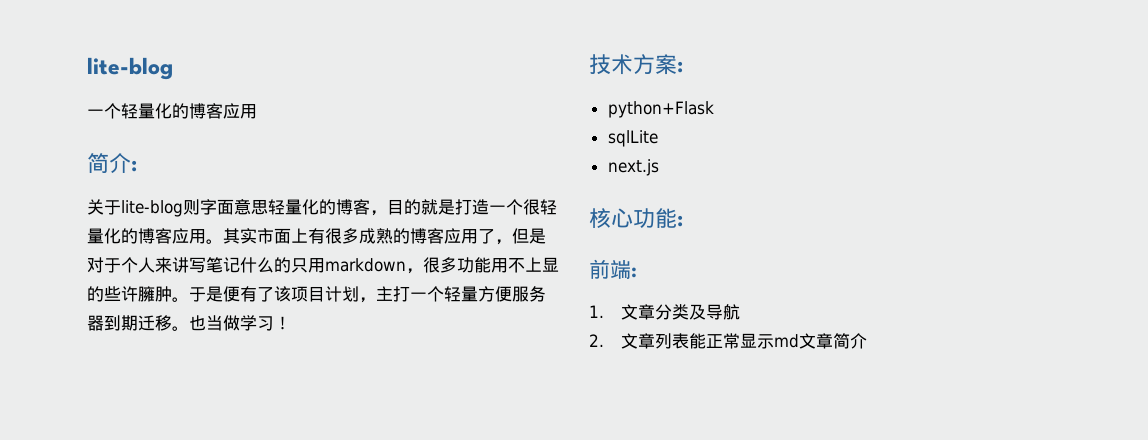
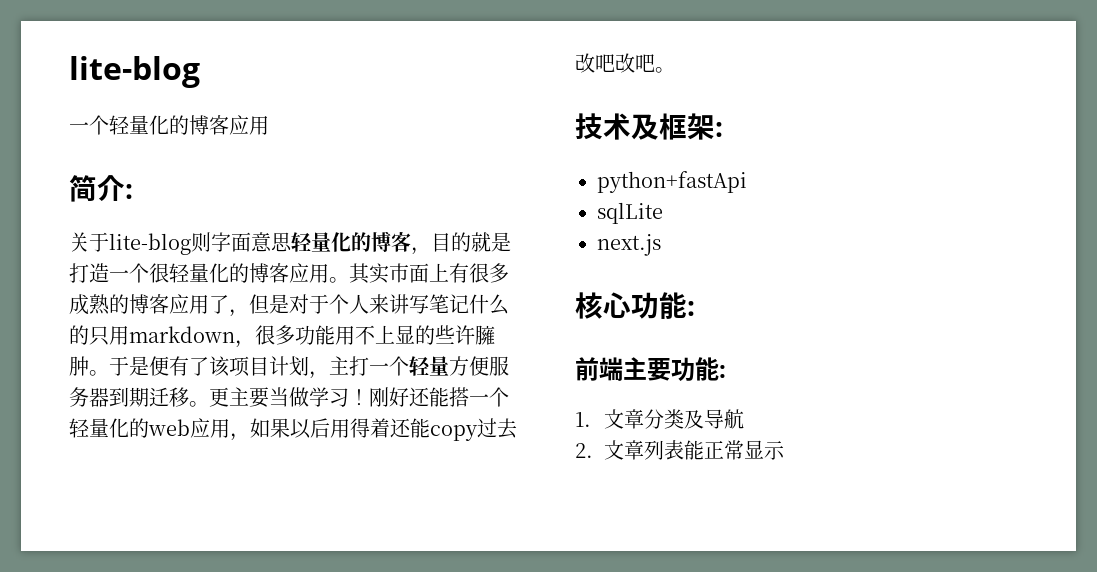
[189,315,206,331] 也 -> [209,387,269,408] 更主要
(291, 323) none -> [369,387,509,407] [69,418,517,441] [575,53,675,73] 刚好还能搭一个轻量化的web应用，如果以后用得着还能copy过去改吧改吧。
[633,54,683,75] [607,101,714,118] 方案: // python+Flask -> [631,113,723,140] [597,171,747,193] 及框架: // python+fastApi
(631, 269) none -> [623,357,719,381] 主要功能
[773,333,867,349] md文章简介 -> (785, 450) none

